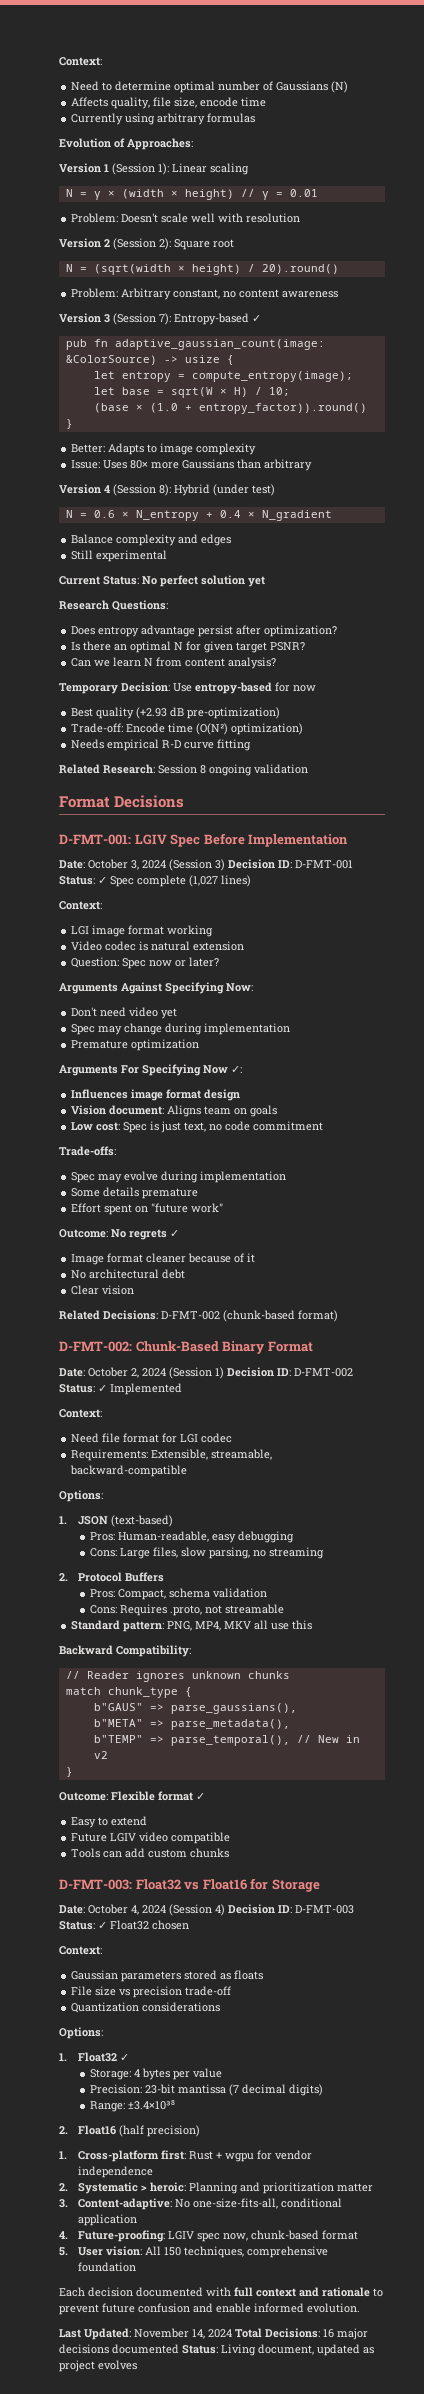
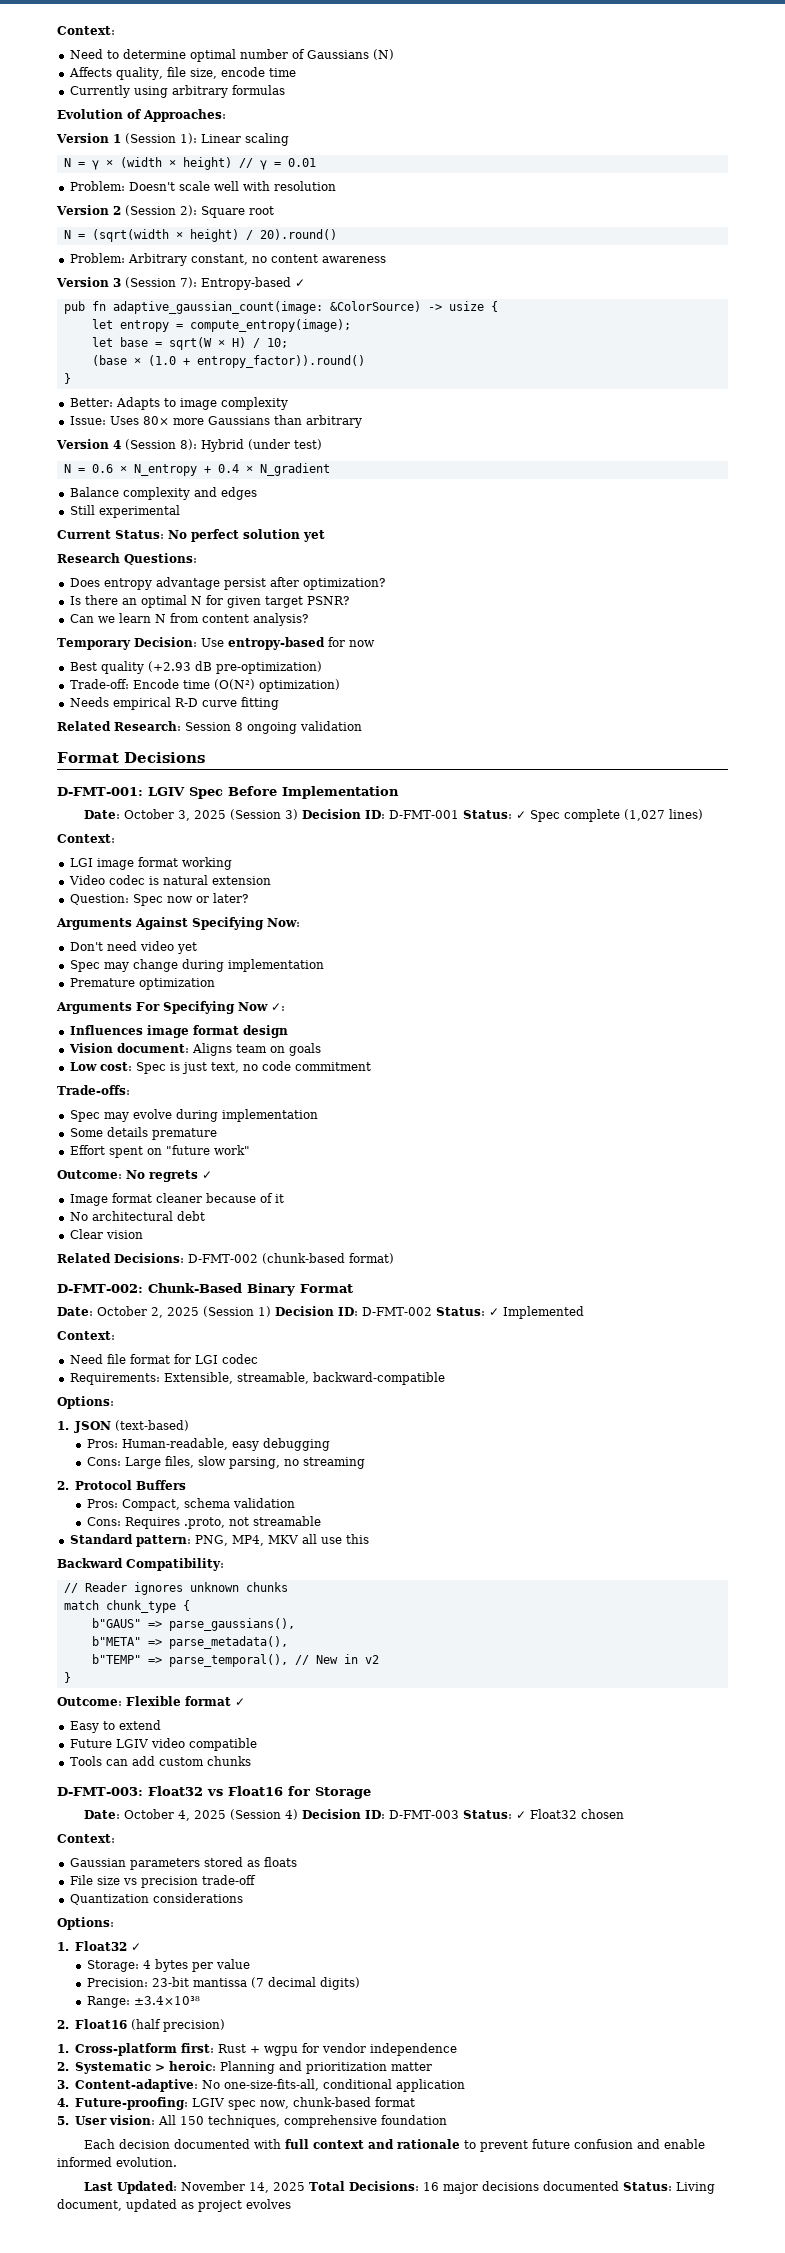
[142,860,166,869] 2024 -> [194,810,227,819] 2025
[142,1368,166,1377] 2024 -> [167,1307,199,1316] 2025
[142,1905,166,1914] 2024 -> [194,1810,227,1819] 2025
[208,2329,232,2338] 2024 -> [273,2182,306,2191] 2025

